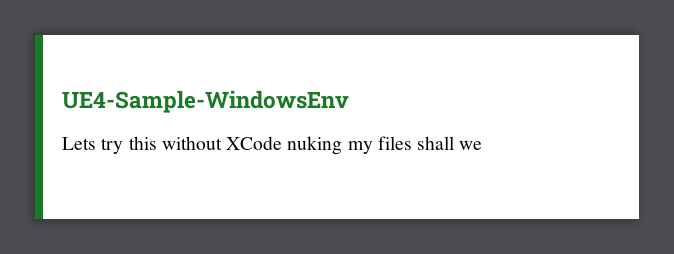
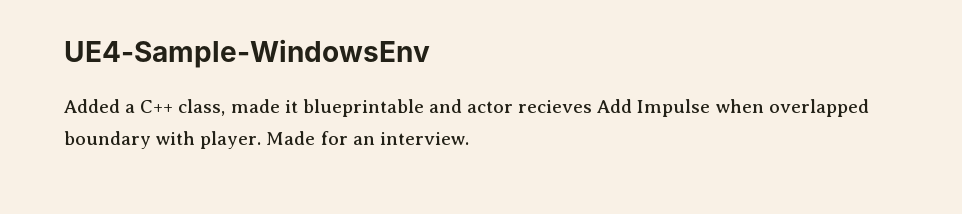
[62,136,483,155] Lets try this without XCode nuking my files shall we -> [64,99,869,117] [64,131,469,149] Added a C++ class, made it blueprintable and actor recieves Add Impulse when overlapped boundary with player. Made for an interview.

